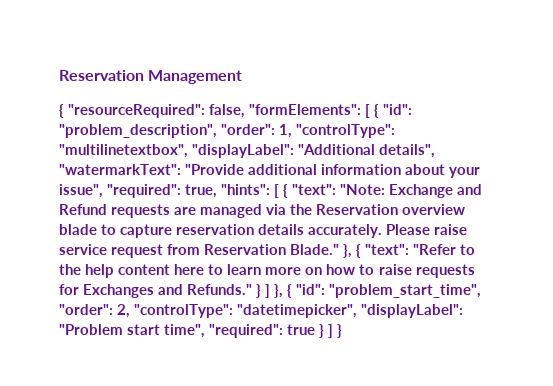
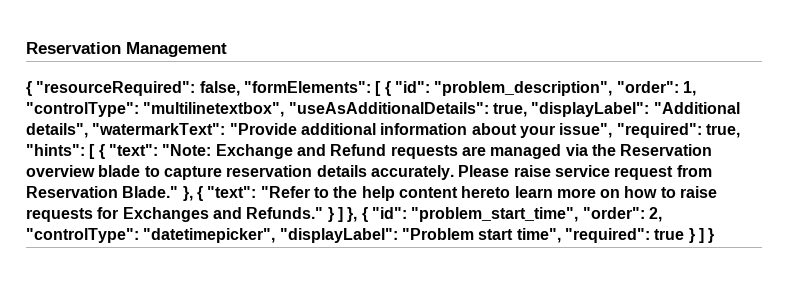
(188, 151) none -> [288,102,527,117] "useAsAdditionalDetails": true,
[174,264,224,275] here to -> [461,186,511,198] hereto

